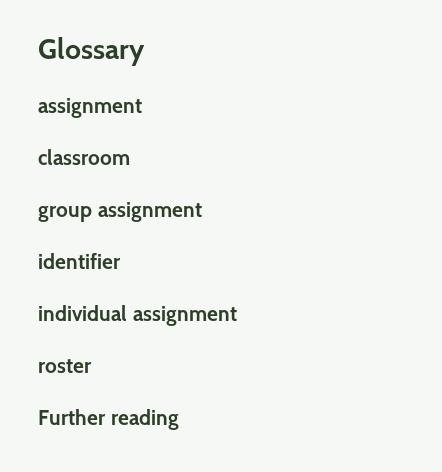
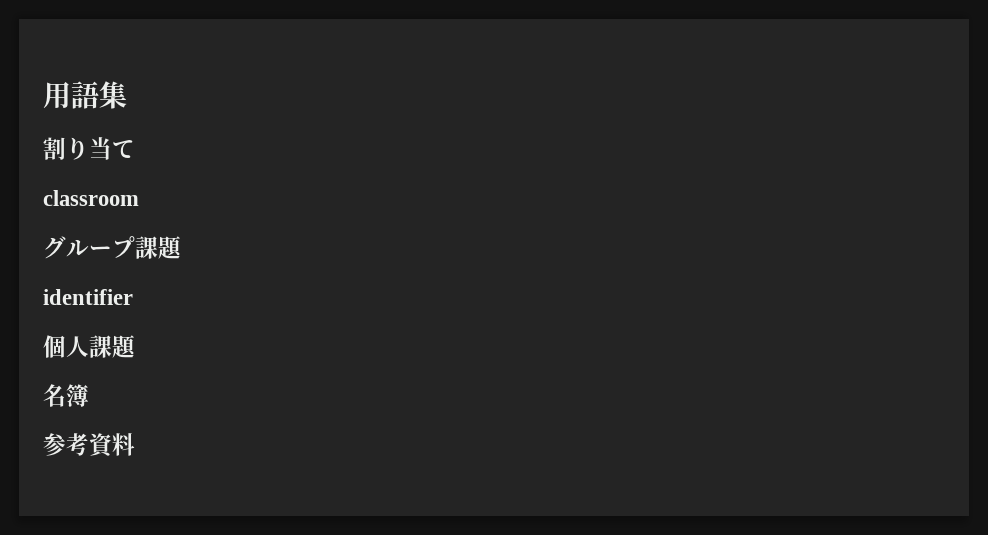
[38,37,145,66] [38,98,142,118] [38,149,130,165] [38,202,202,222] [38,253,121,269] [38,305,237,326] [38,359,92,373] [38,409,179,430] Glossary // assignment // classroom // group assignment // identifier // individual assignment // roster // Further reading -> [43,81,127,109] [42,137,135,160] [43,190,139,206] [43,236,183,259] [43,289,133,305] [43,335,137,358] [43,384,89,407] [43,433,135,458] 用語集 // 割り当て // classroom // グループ課題 // identifier // 個人課題 // 名簿 // 参考資料

